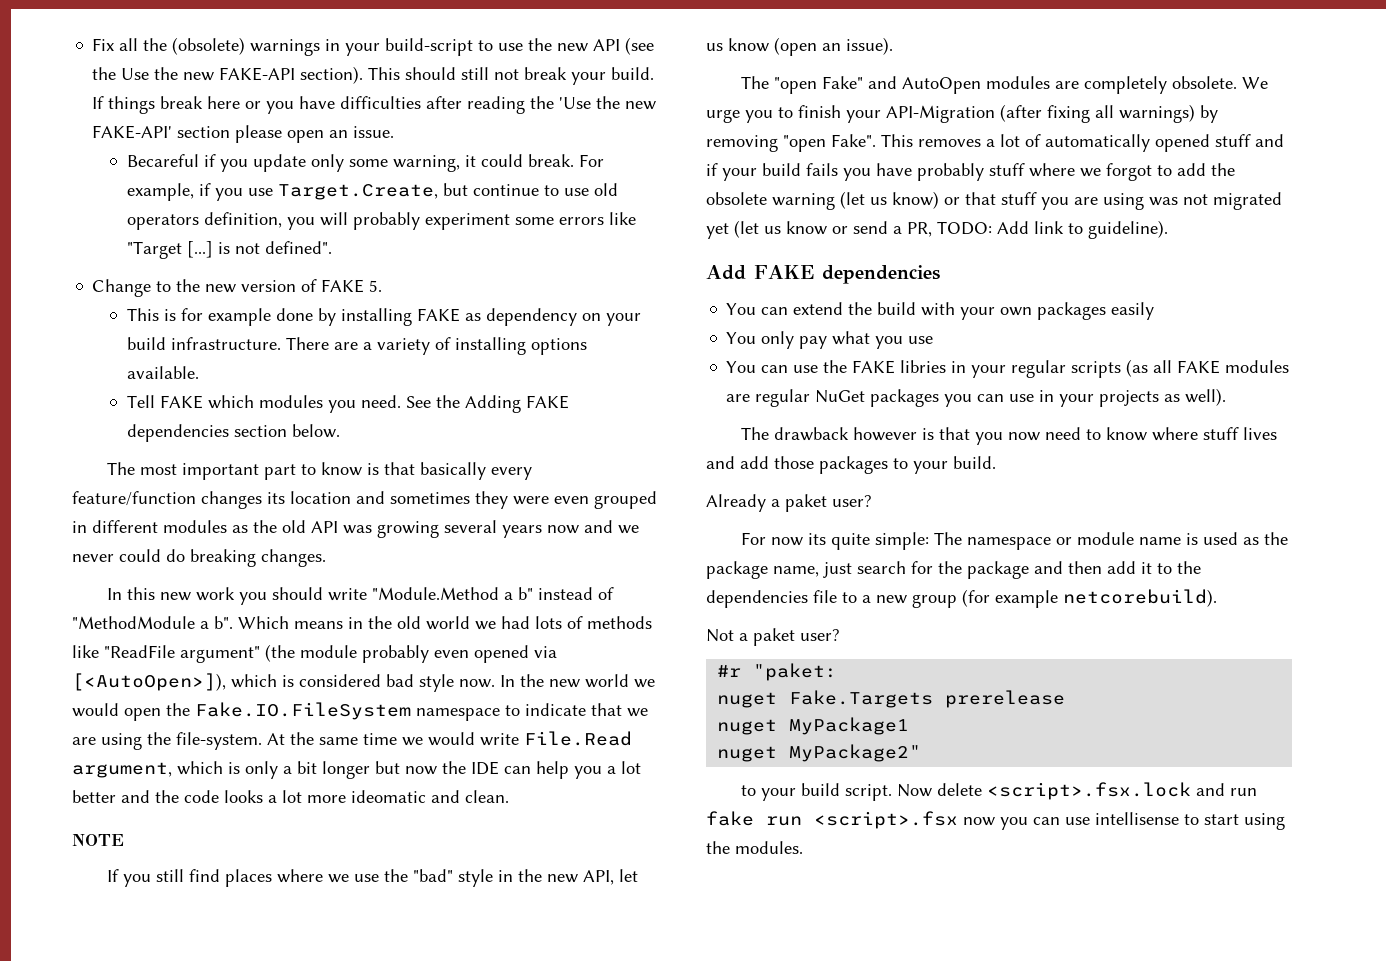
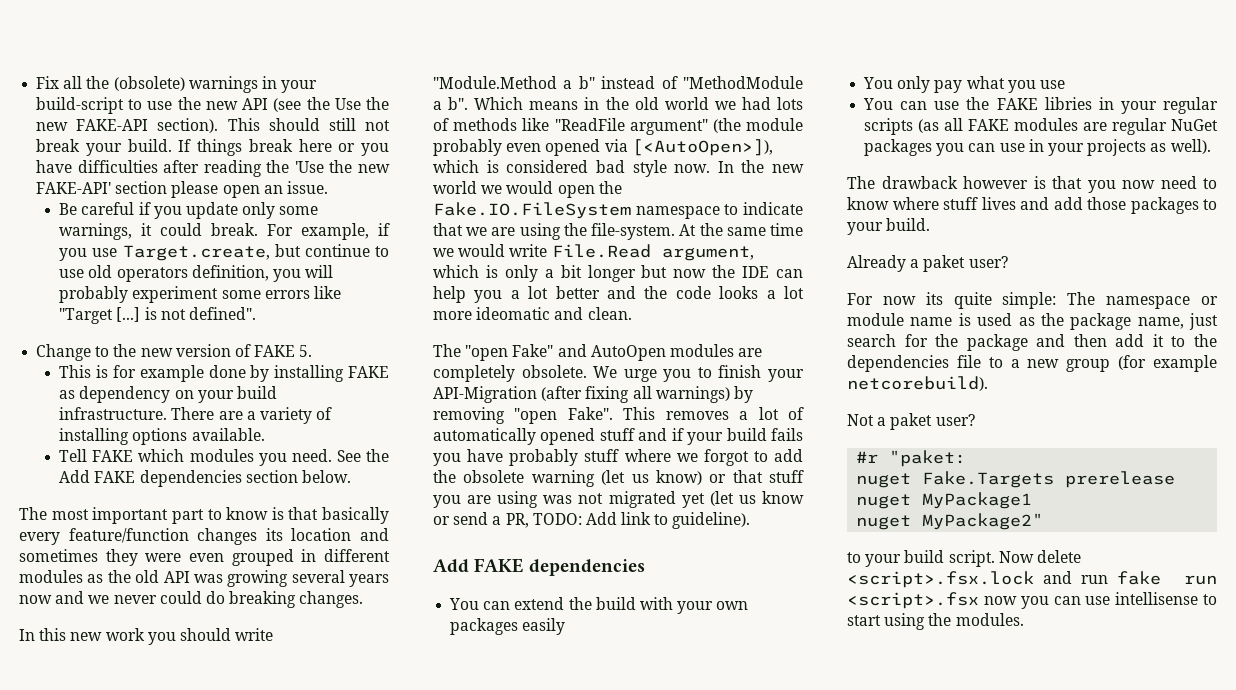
[127,154,200,167] Becareful -> [59,202,135,215] Be careful
[393,155,461,172] warning, -> [59,223,133,240] warnings,
[278,184,439,200] Target.Create, -> [122,245,270,261] Target.create,
[465,395,522,413] Adding -> [59,470,91,483] Add
[72,834,124,846] [107,869,639,887] [706,37,893,56] // NOTE // If you still find places where we use the "bad" style in the new API, let us know (open an issue). -> (632, 313) none

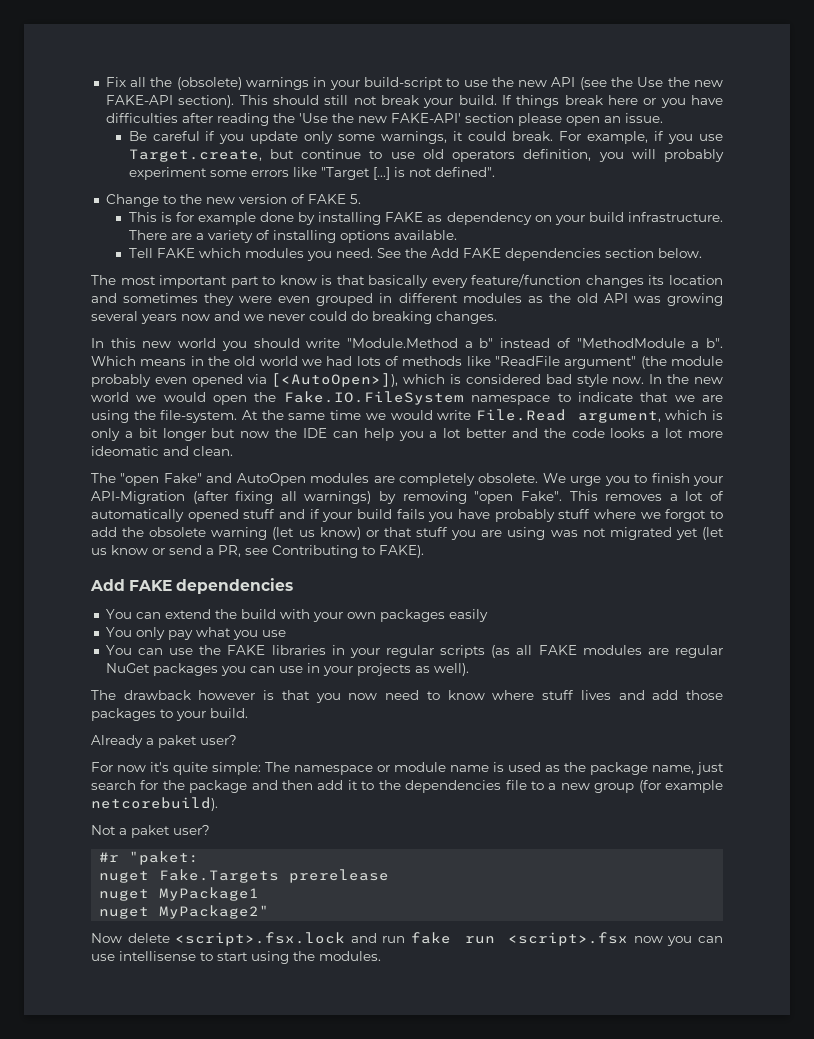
[105,628,145,641] work -> [178,338,217,348] world
[532,512,751,529] TODO: Add link to guideline). -> [245,545,424,558] see Contributing to FAKE).
[1044,97,1092,110] libries -> [271,645,326,655] libraries
[925,292,943,305] its -> [150,762,169,772] it's
[847,550,995,567] to your build script. -> (270, 912) none

